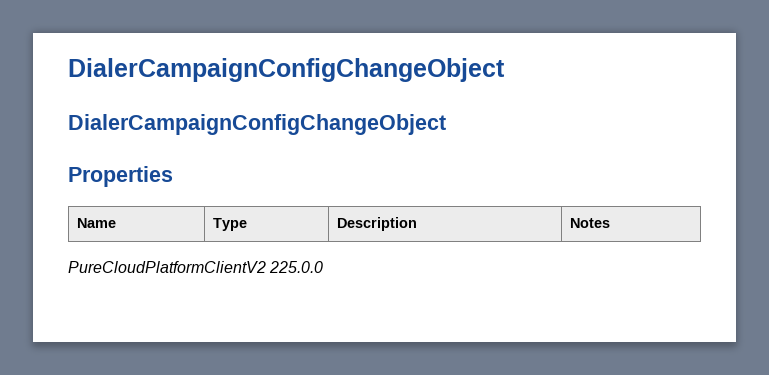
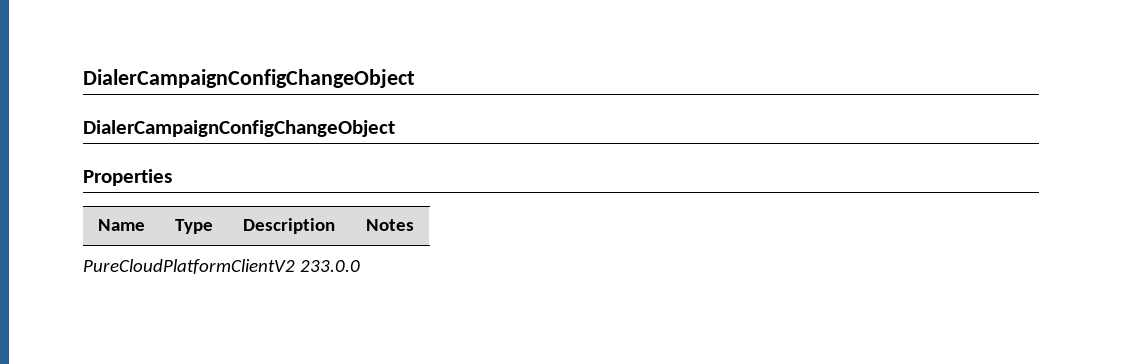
[269,261,324,273] 225.0.0 -> [299,260,360,272] 233.0.0

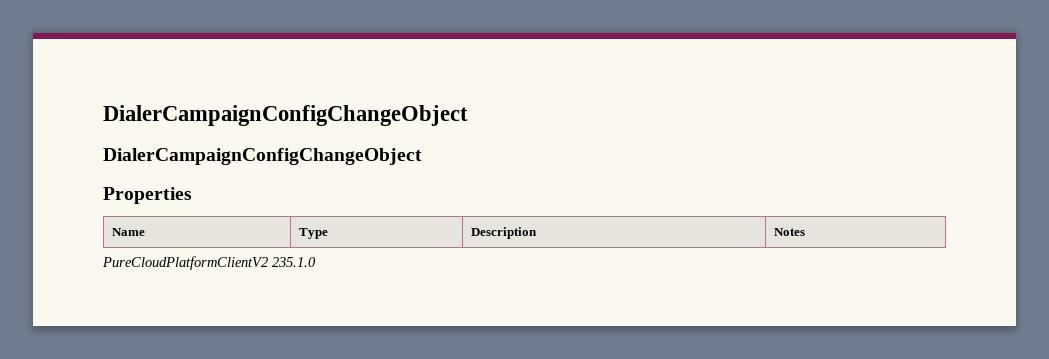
[299,260,360,272] 233.0.0 -> [272,257,316,267] 235.1.0

